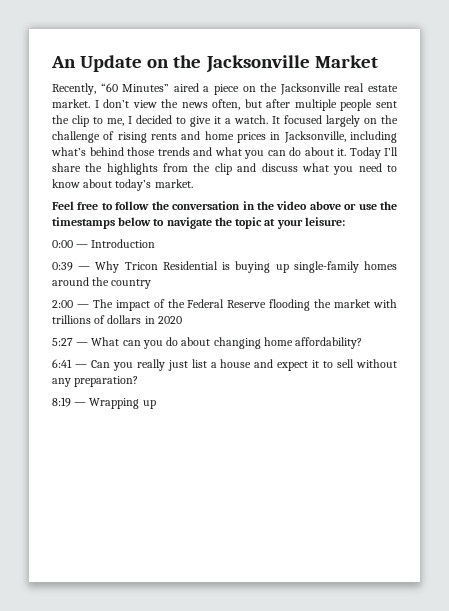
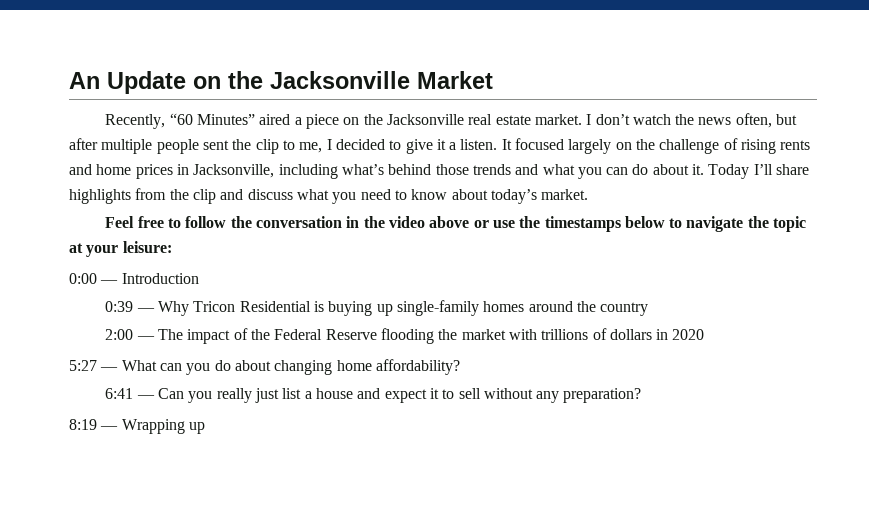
[132,100,157,108] view -> [632,114,671,125] watch
[234,115,268,124] watch. -> [460,139,498,150] listen.
[85,163,103,172] the -> (810, 169) none

